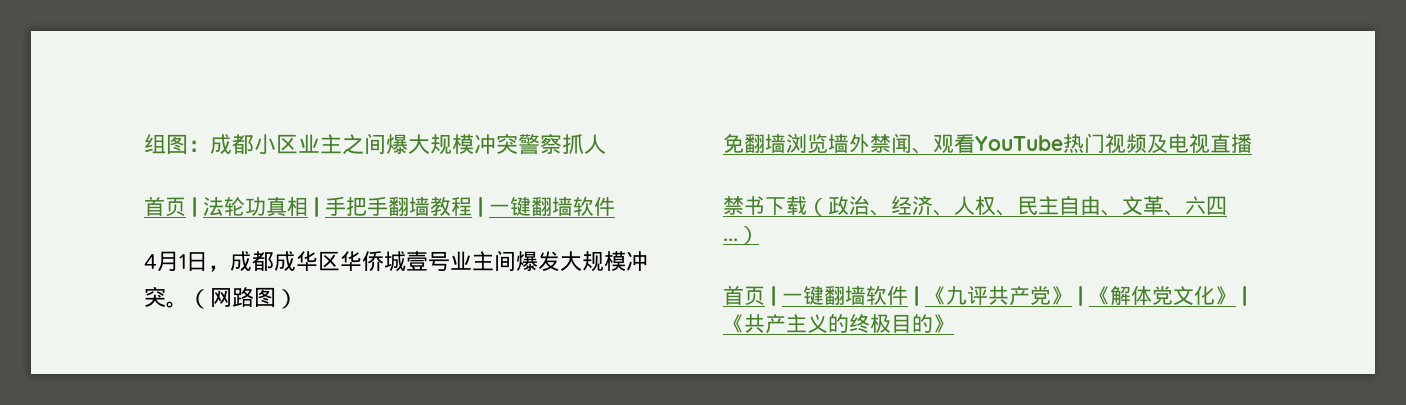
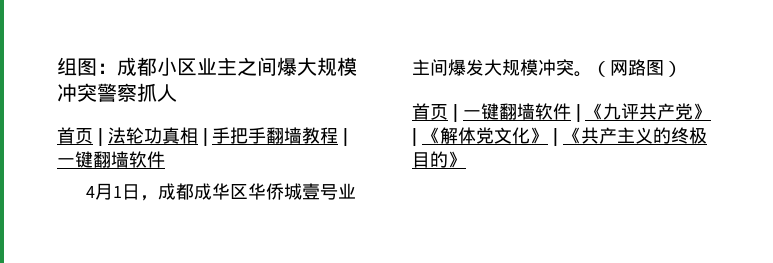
[723,133,1252,154] [723,195,1227,217] [723,225,759,245] // 免翻墙浏览墙外禁闻、观看YouTube热门视频及电视直播 // 禁书下载（政治、经济、人权、民主自由、文革、六四...） -> (682, 69) none

